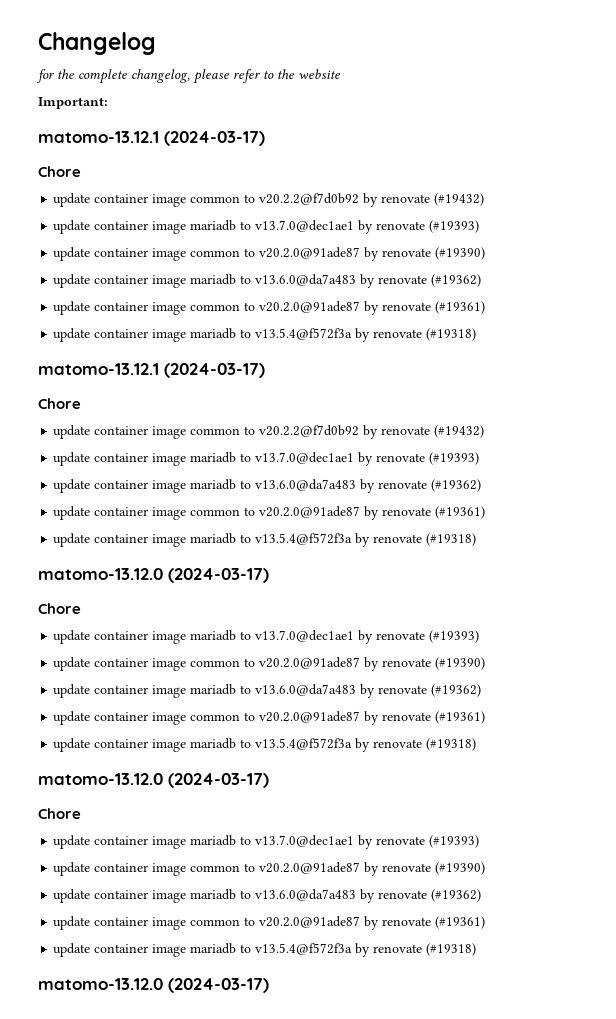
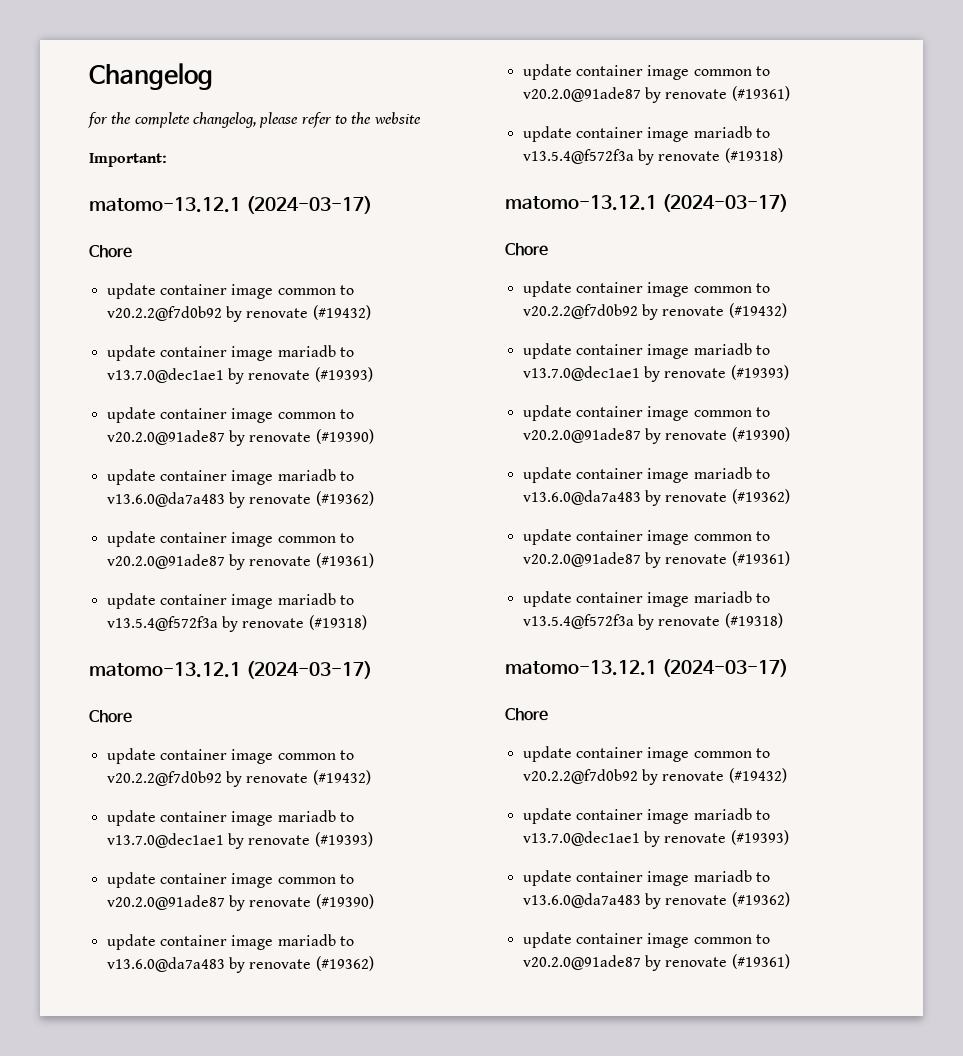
(480, 458) none -> [106,872,354,888] [106,894,374,911] [106,934,354,950] [106,956,374,973] [522,64,770,80] [522,86,790,103] [522,126,770,142] [522,148,783,165] [505,194,788,212] [505,243,548,256] [522,281,770,297] [522,303,787,320] [522,343,770,359] [522,365,789,382] [522,405,770,421] [522,427,790,444] [522,467,770,483] [522,489,790,506] [522,529,770,545] [522,551,790,568] [522,591,770,607] [522,613,783,630] [505,659,788,677] [505,708,548,721] [522,746,770,762] [522,768,787,785] [522,808,770,824] [522,830,789,847] // update container image common to v20.2.0@91ade87 by renovate (#19390) // update container image mariadb to v13.6.0@da7a483 by renovate (#19362) // update container image common to v20.2.0@91ade87 by renovate (#19361) // update container image mariadb to v13.5.4@f572f3a by renovate (#19318) // matomo-13.12.1 (2024-03-17) // Chore // update container image common to v20.2.2@f7d0b92 by renovate (#19432) // update container image mariadb to v13.7.0@dec1ae1 by renovate (#19393) // update container image common to v20.2.0@91ade87 by renovate (#19390) // update container image mariadb to v13.6.0@da7a483 by renovate (#19362) // update container image common to v20.2.0@91ade87 by renovate (#19361) // update container image mariadb to v13.5.4@f572f3a by renovate (#19318) // matomo-13.12.1 (2024-03-17) // Chore // update container image common to v20.2.2@f7d0b92 by renovate (#19432) // update container image mariadb to v13.7.0@dec1ae1 by renovate (#19393)
[53,533,477,547] [38,568,269,583] [38,603,81,614] [53,630,480,644] [53,657,486,671] [53,684,482,698] [53,711,486,725] [53,738,477,752] [38,773,269,788] [38,808,81,819] [53,835,480,849] [53,862,486,876] [53,889,482,903] [53,916,486,930] [53,943,477,957] [38,978,269,993] // update container image mariadb to v13.5.4@f572f3a by renovate (#19318) // matomo-13.12.0 (2024-03-17) // Chore // update container image mariadb to v13.7.0@dec1ae1 by renovate (#19393) // update container image common to v20.2.0@91ade87 by renovate (#19390) // update container image mariadb to v13.6.0@da7a483 by renovate (#19362) // update container image common to v20.2.0@91ade87 by renovate (#19361) // update container image mariadb to v13.5.4@f572f3a by renovate (#19318) // matomo-13.12.0 (2024-03-17) // Chore // update container image mariadb to v13.7.0@dec1ae1 by renovate (#19393) // update container image common to v20.2.0@91ade87 by renovate (#19390) // update container image mariadb to v13.6.0@da7a483 by renovate (#19362) // update container image common to v20.2.0@91ade87 by renovate (#19361) // update container image mariadb to v13.5.4@f572f3a by renovate (#19318) // matomo-13.12.0 (2024-03-17) -> (790, 961) none

